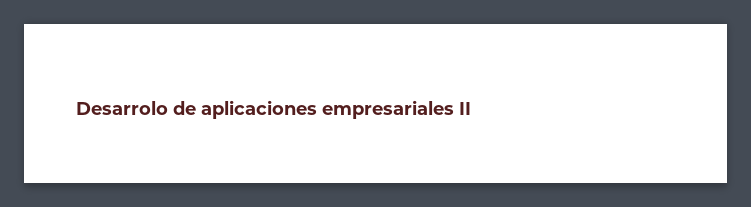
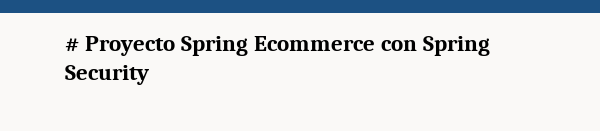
[76,100,471,119] Desarrolo de aplicaciones empresariales II -> [65,36,491,56] [65,65,149,85] # Proyecto Spring Ecommerce con Spring Security

